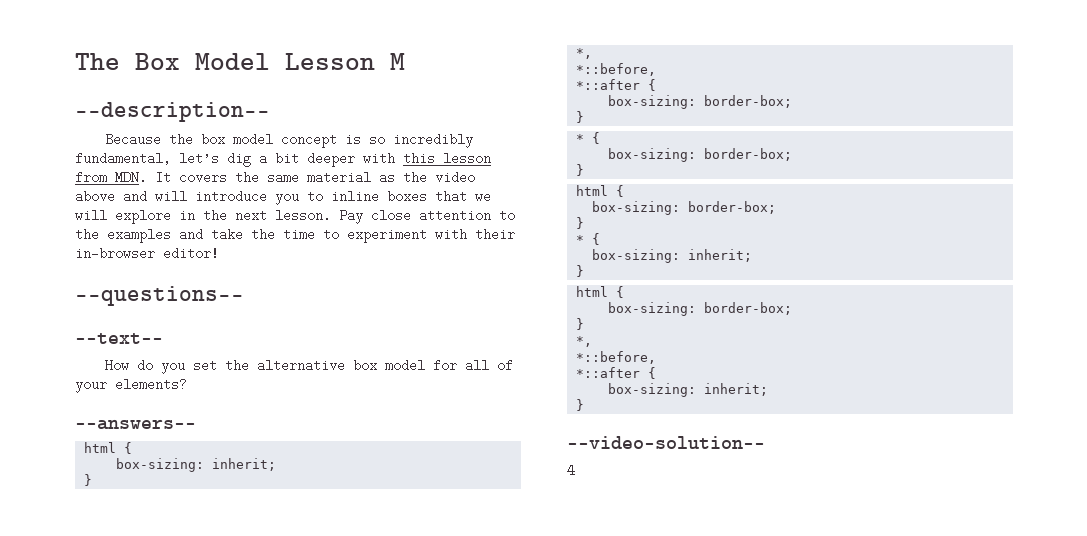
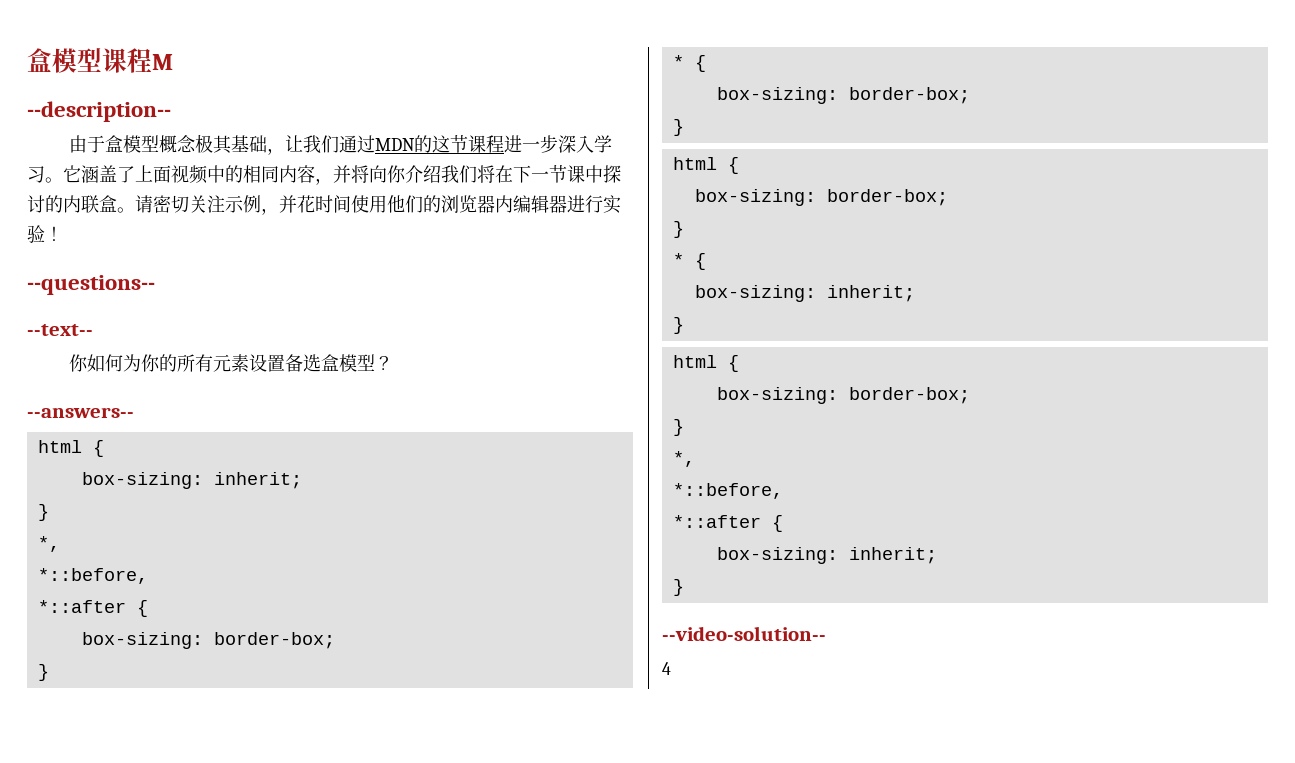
[75,53,405,70] [75,102,270,122] [105,133,474,148] [75,152,491,167] [75,171,475,184] [75,190,491,205] [75,209,515,224] [75,228,515,243] [75,247,219,260] [75,286,244,306] [75,333,163,344] [105,359,514,374] [75,378,187,393] The Box Model Lesson M // --description-- // Because the box model concept is so incredibly fundamental, let’s dig a bit deeper with this lesson from MDN. It covers the same material as the video above and will introduce you to inline boxes that we will explore in the next lesson. Pay close attention to the examples and take the time to experiment with their in-browser editor! // --questions-- // --text-- // How do you set the alternative box model for all of your elements? -> [27,48,173,73] [27,101,171,122] [68,134,612,155] [27,165,621,185] [27,195,621,215] [27,225,63,243] [27,275,155,295] [27,324,93,336] [68,354,393,372] 盒模型课程M // --description-- // 由于盒模型概念极其基础，让我们通过MDN的这节课程进一步深入学习。它涵盖了上面视频中的相同内容，并将向你介绍我们将在下一节课中探讨的内联盒。请密切关注示例，并花时间使用他们的浏览器内编辑器进行实验！ // --questions-- // --text-- // 你如何为你的所有元素设置备选盒模型？

